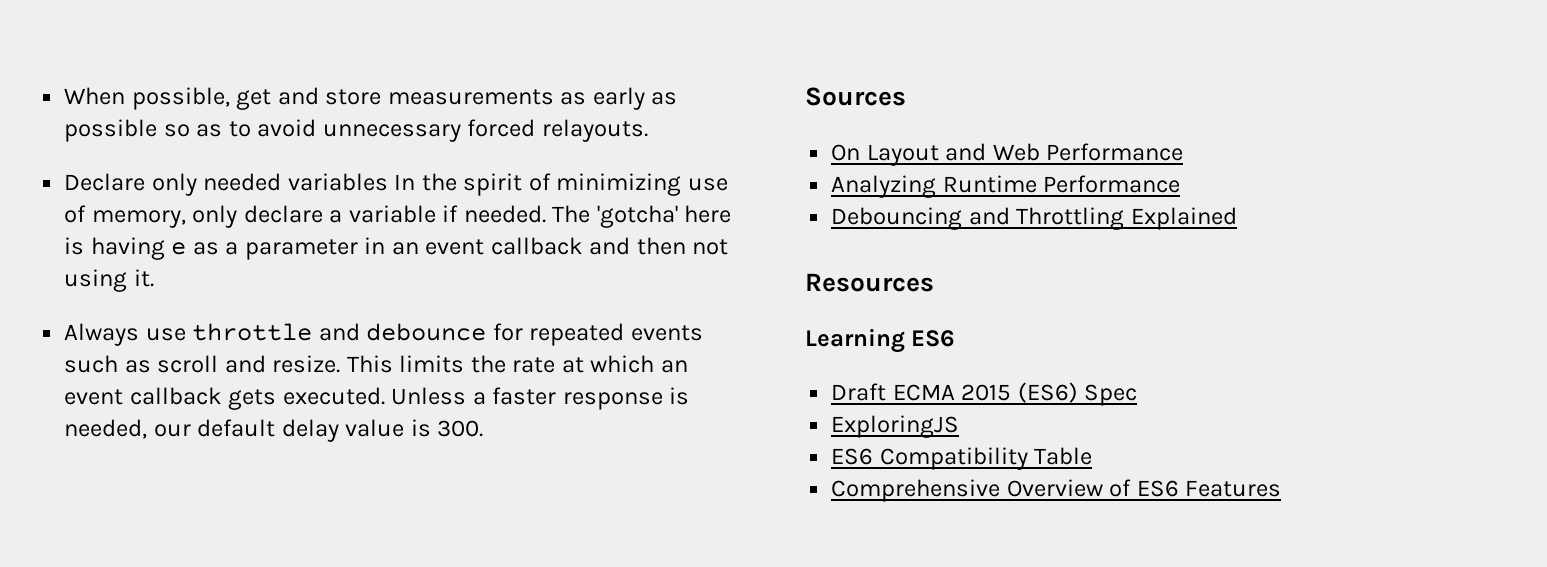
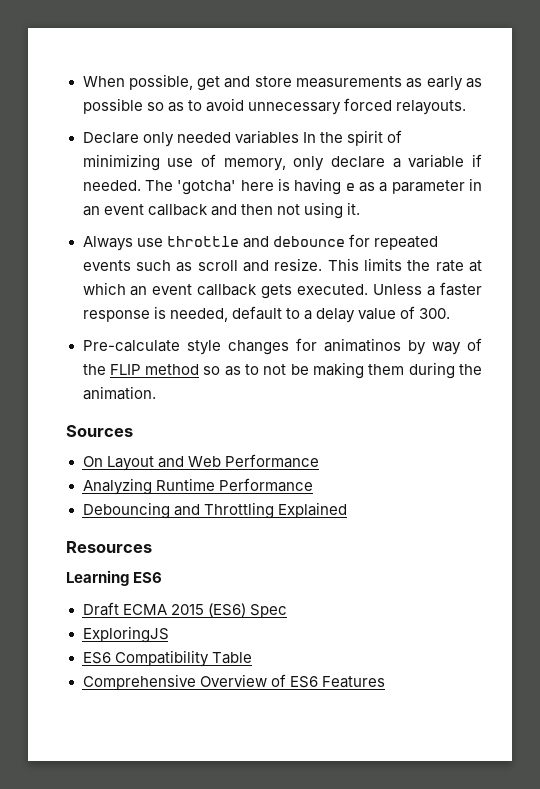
[153,419,276,437] our default -> [231,306,312,320] default to a
[410,419,431,437] is -> [399,306,415,319] of
(484, 428) none -> [82,338,482,355] [82,362,482,379] [82,386,156,400] // Pre-calculate style changes for animatinos by way of the FLIP method so as to not be making them during the animation.

